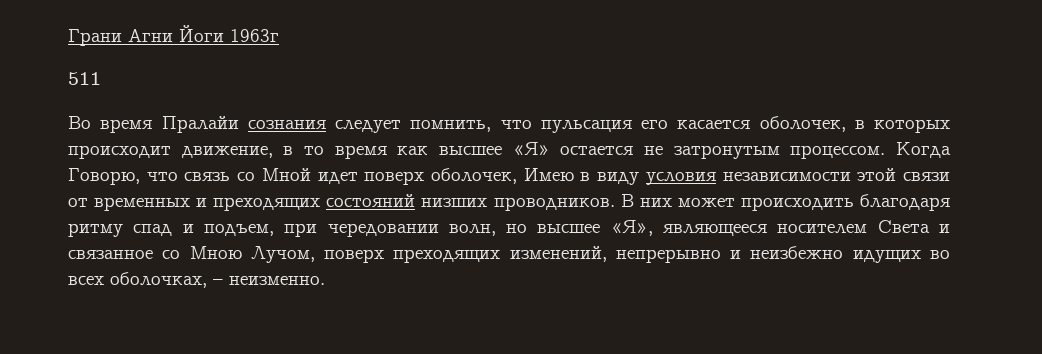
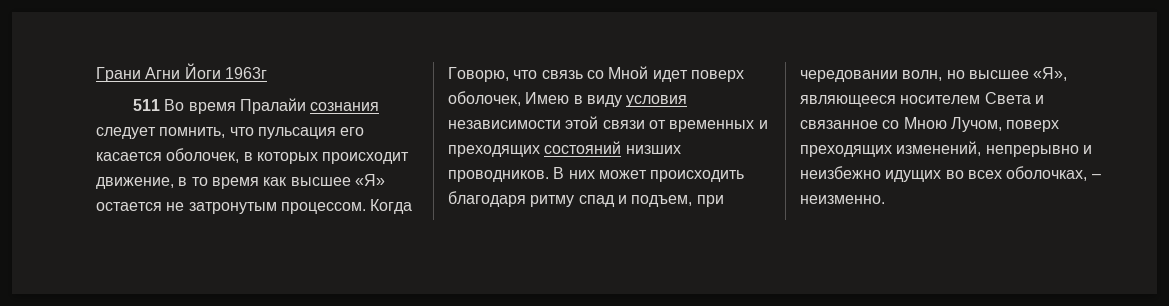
(101, 78) // -> (160, 105) none

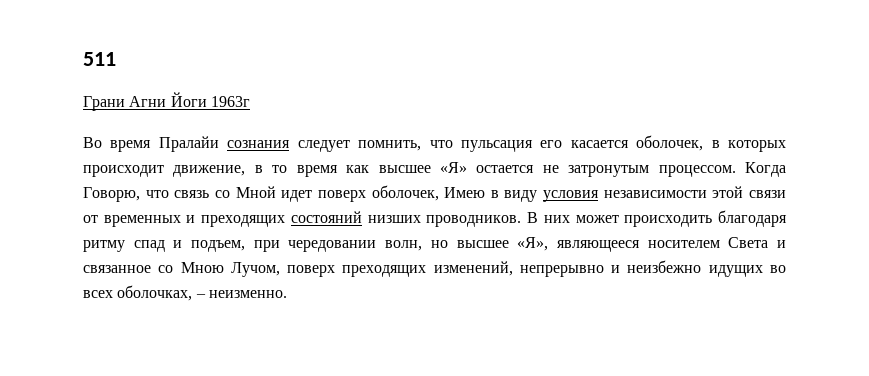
(96, 74) none -> [83,52,116,66] 511 //
[132,99,160,111] 511 -> (250, 101) none

